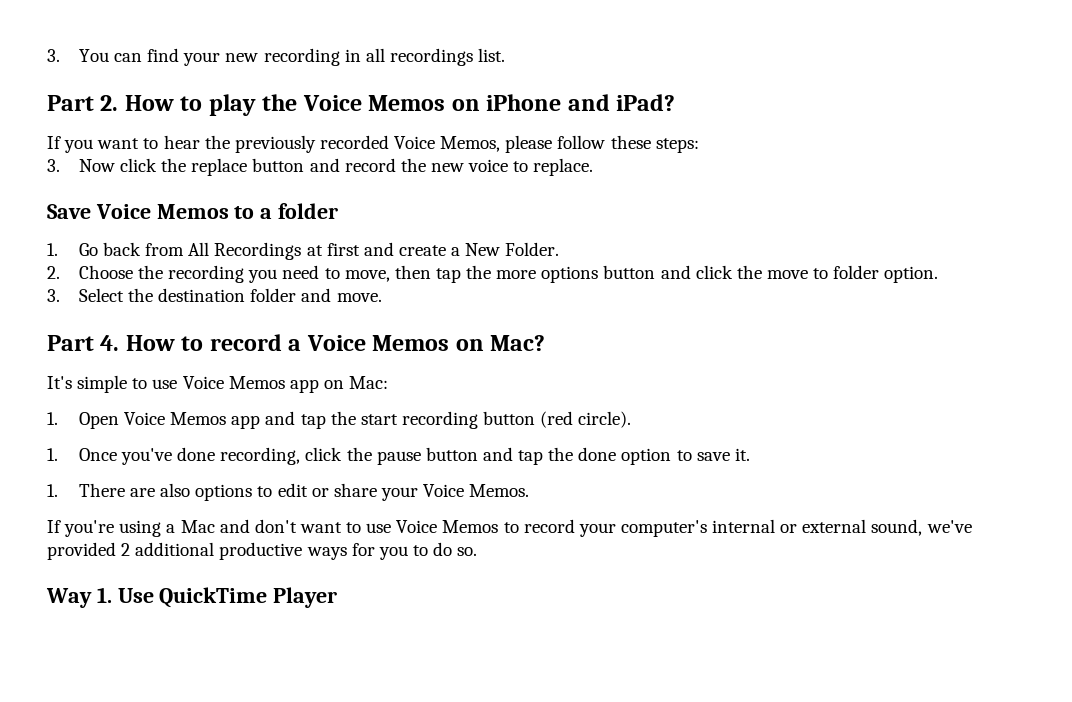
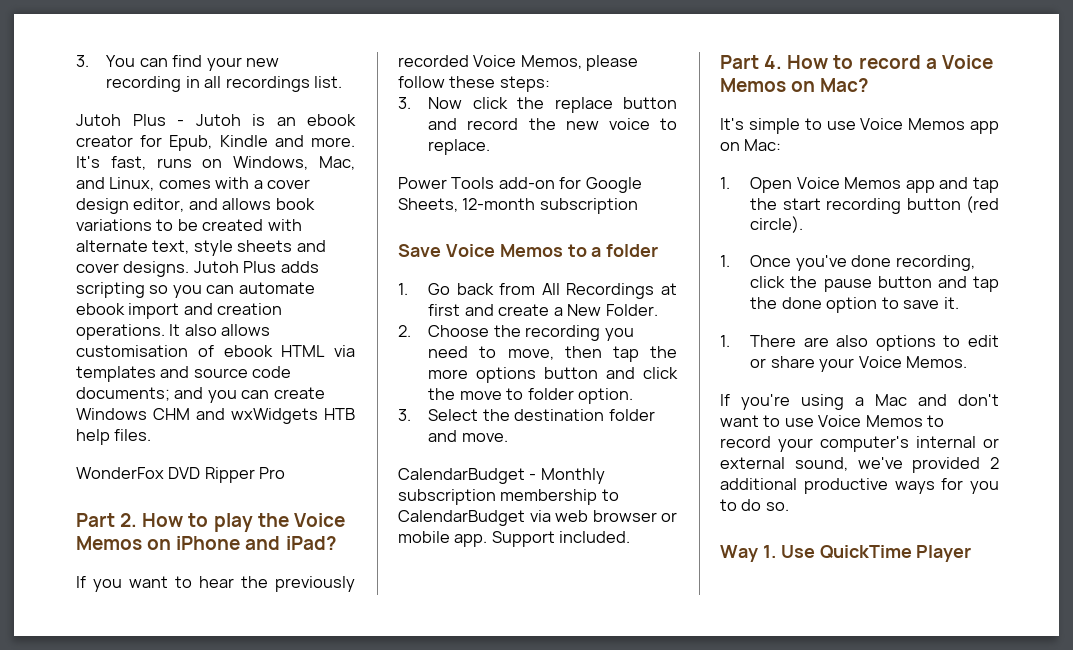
(506, 55) none -> [76,114,356,126] [76,135,356,151] [76,156,356,170] [76,177,311,191] [76,198,315,214] [76,219,302,231] [76,240,326,256] [76,261,319,277] [76,282,315,298] [76,303,283,319] [76,324,271,340] [76,345,355,357] [76,366,292,382] [76,387,325,403] [76,408,355,424] [76,429,152,445] [76,467,286,483] // Jutoh Plus - Jutoh is an ebook creator for Epub, Kindle and more. It's fast, runs on Windows, Mac, and Linux, comes with a cover design editor, and allows book variations to be created with alternate text, style sheets and cover designs. Jutoh Plus adds scripting so you can automate ebook import and creation operations. It also allows customisation of ebook HTML via templates and source code documents; and you can create Windows CHM and wxWidgets HTB help files. // WonderFox DVD Ripper Pro
(594, 167) none -> [398,177,642,193] [398,198,638,214] // Power Tools add-on for Google Sheets, 12-month subscription
(382, 297) none -> [398,468,605,484] [398,489,619,505] [398,510,677,526] [398,531,631,547] // CalendarBudget - Monthly subscription membership to CalendarBudget via web browser or mobile app. Support included.

